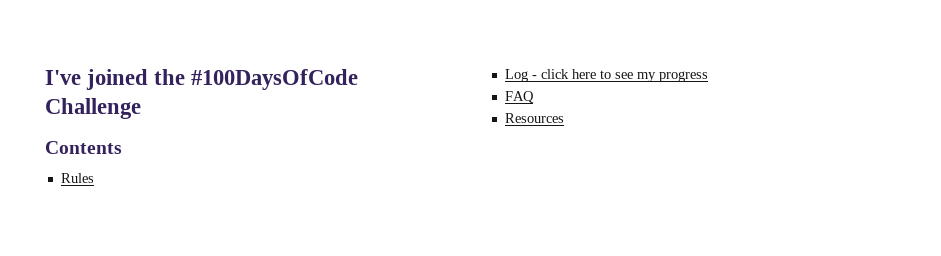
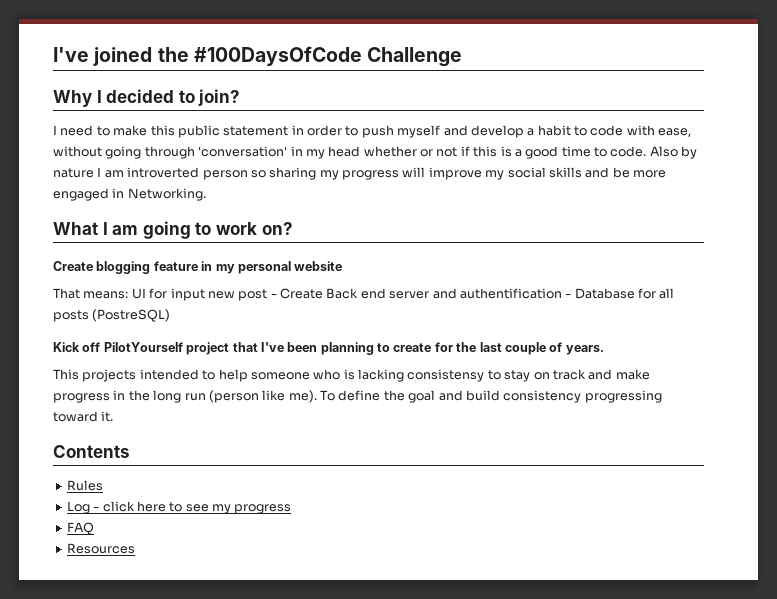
(141, 108) none -> [53,89,241,107] [53,125,692,138] [53,146,698,159] [53,167,666,180] [53,188,206,201] [53,221,293,239] [53,261,343,274] [53,288,675,301] [53,309,171,322] [53,342,604,355] [53,369,650,382] [53,390,662,403] [53,411,114,422] // Why I decided to join? // I need to make this public statement in order to push myself and develop a habit to code with ease, without going through 'conversation' in my head whether or not if this is a good time to code. Also by nature I am introverted person so sharing my progress will improve my social skills and be more engaged in Networking. // What I am going to work on? // Create blogging feature in my personal website // That means: UI for input new post - Create Back end server and authentification - Database for all posts (PostreSQL) // Kick off PilotYourself project that I've been planning to create for the last couple of years. // This projects intended to help someone who is lacking consistensy to stay on track and make progress in the long run (person like me). To define the goal and build consistency progressing toward it.

